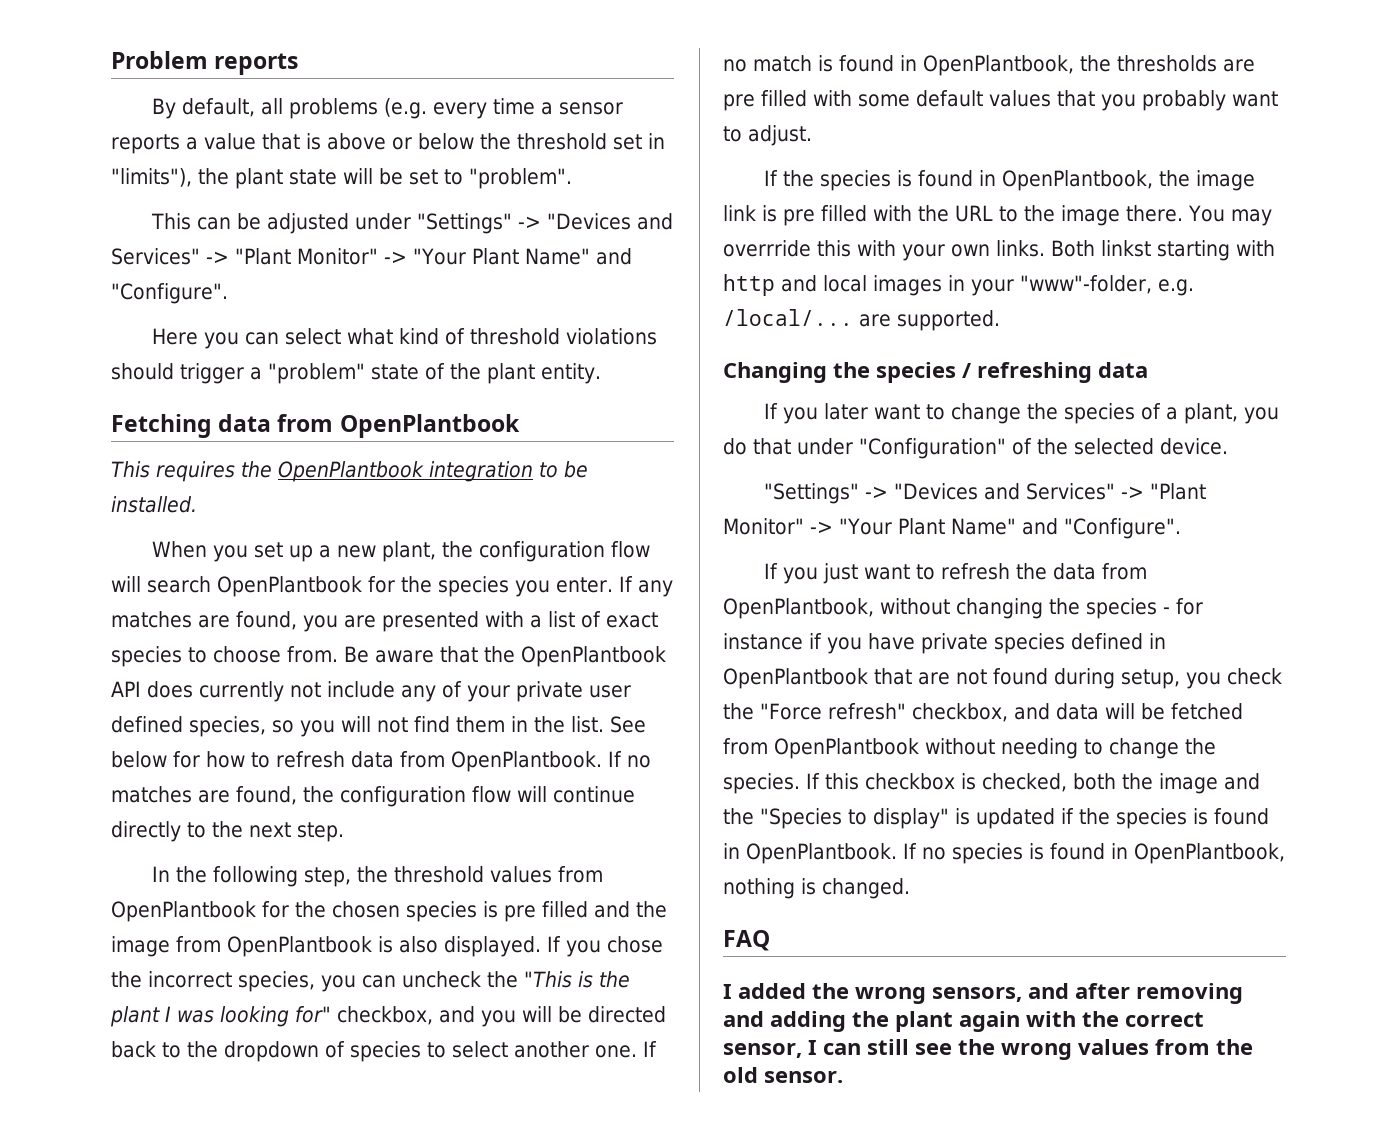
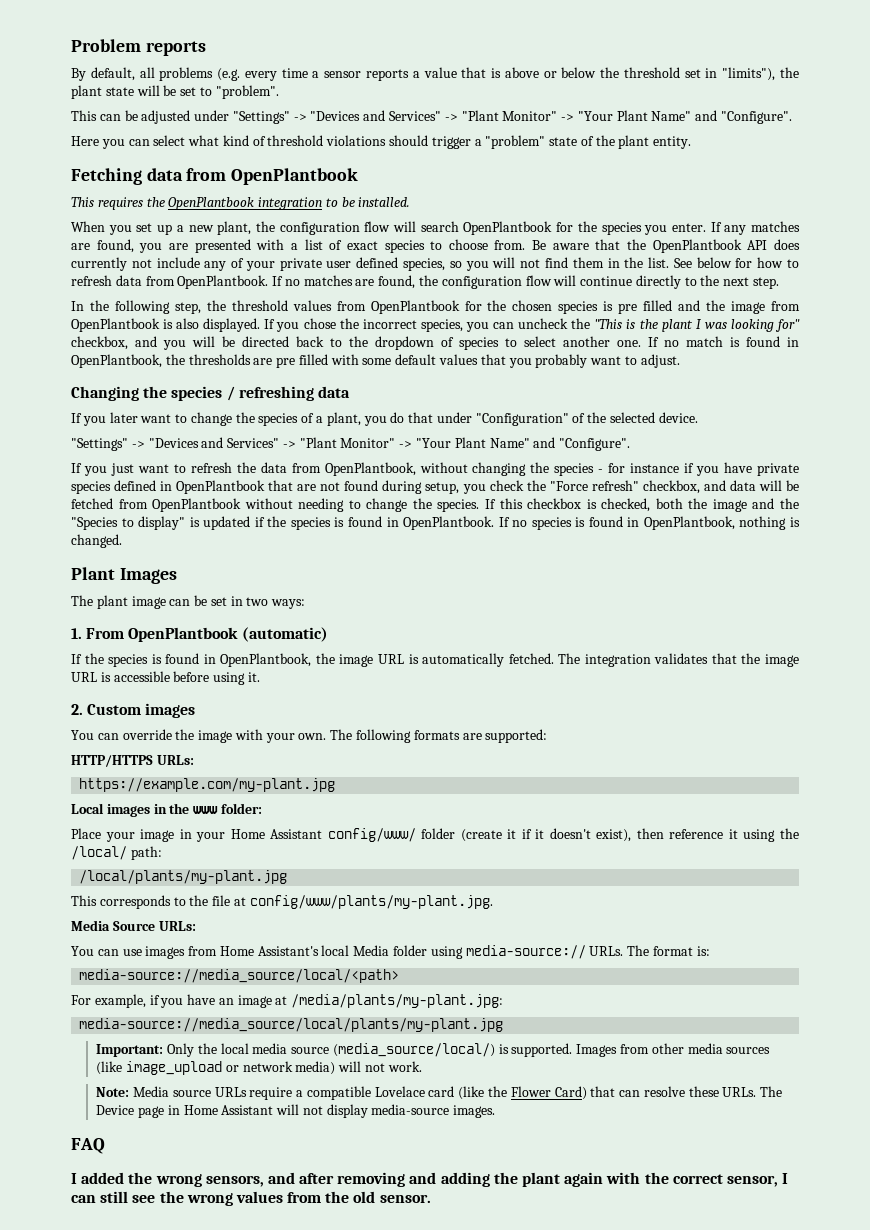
[763,170,1255,191] [723,205,1272,226] [723,240,1275,261] [723,274,1194,296] [723,309,1000,331] // If the species is found in OpenPlantbook, the image link is pre filled with the URL to the image there. You may overrride this with your own links. Both linkst starting with http and local images in your "www"-folder, e.g. /local/... are supported. -> (680, 361) none
(910, 888) none -> [71,567,177,584] [71,595,306,609] [71,627,328,642] [71,653,799,667] [71,671,260,685] [71,703,196,718] [71,729,548,743] [71,755,194,767] [79,778,336,792] [71,803,262,817] [71,828,799,842] [71,846,162,860] [79,870,288,884] [71,895,493,909] [71,920,196,931] [71,945,710,959] [79,969,400,983] [71,994,504,1008] [79,1018,504,1032] [96,1043,771,1057] [96,1061,422,1075] [96,1086,783,1100] [96,1104,496,1118] // Plant Images // The plant image can be set in two ways: // 1. From OpenPlantbook (automatic) // If the species is found in OpenPlantbook, the image URL is automatically fetched. The integration validates that the image URL is accessible before using it. // 2. Custom images // You can override the image with your own. The following formats are supported: // HTTP/HTTPS URLs: // https://example.com/my-plant.jpg // Local images in the www folder: // Place your image in your Home Assistant config/www/ folder (create it if it doesn't exist), then reference it using the /local/ path: // /local/plants/my-plant.jpg // This corresponds to the file at config/www/plants/my-plant.jpg. // Media Source URLs: // You can use images from Home Assistant's local Media folder using media-source:// URLs. The format is: // media-source://media_source/local/<path> // For example, if you have an image at /media/plants/my-plant.jpg: // media-source://media_source/local/plants/my-plant.jpg // Important: Only the local media source (media_source/local/) is supported. Images from other media sources (like image_upload or network media) will not work. // Note: Media source URLs require a compatible Lovelace card (like the Flower Card) that can resolve these URLs. The Device page in Home Assistant will not display media-source images.

